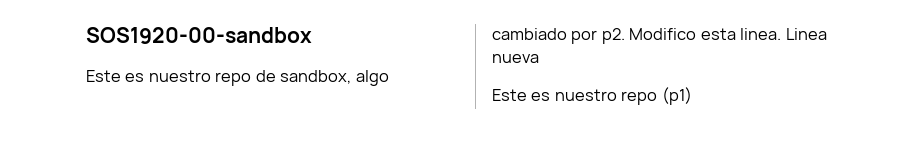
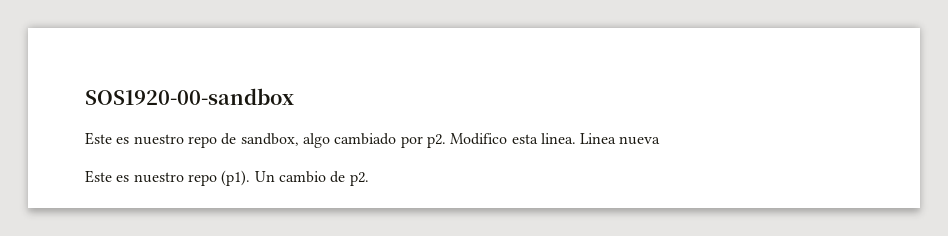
[661,87,692,105] (p1) -> [221,170,369,186] (p1). Un cambio de p2.

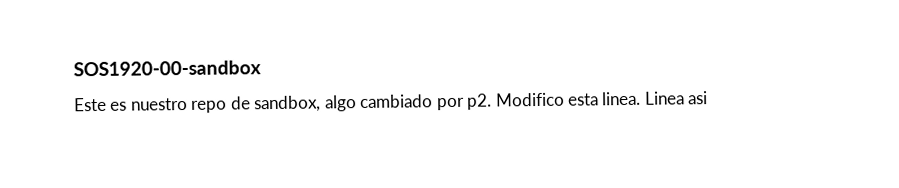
[619,136,661,145] [85,170,369,186] nueva // Este es nuestro repo (p1). Un cambio de p2. -> [687,91,709,105] asi

